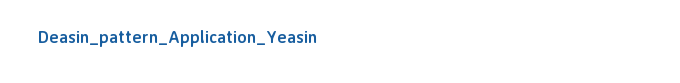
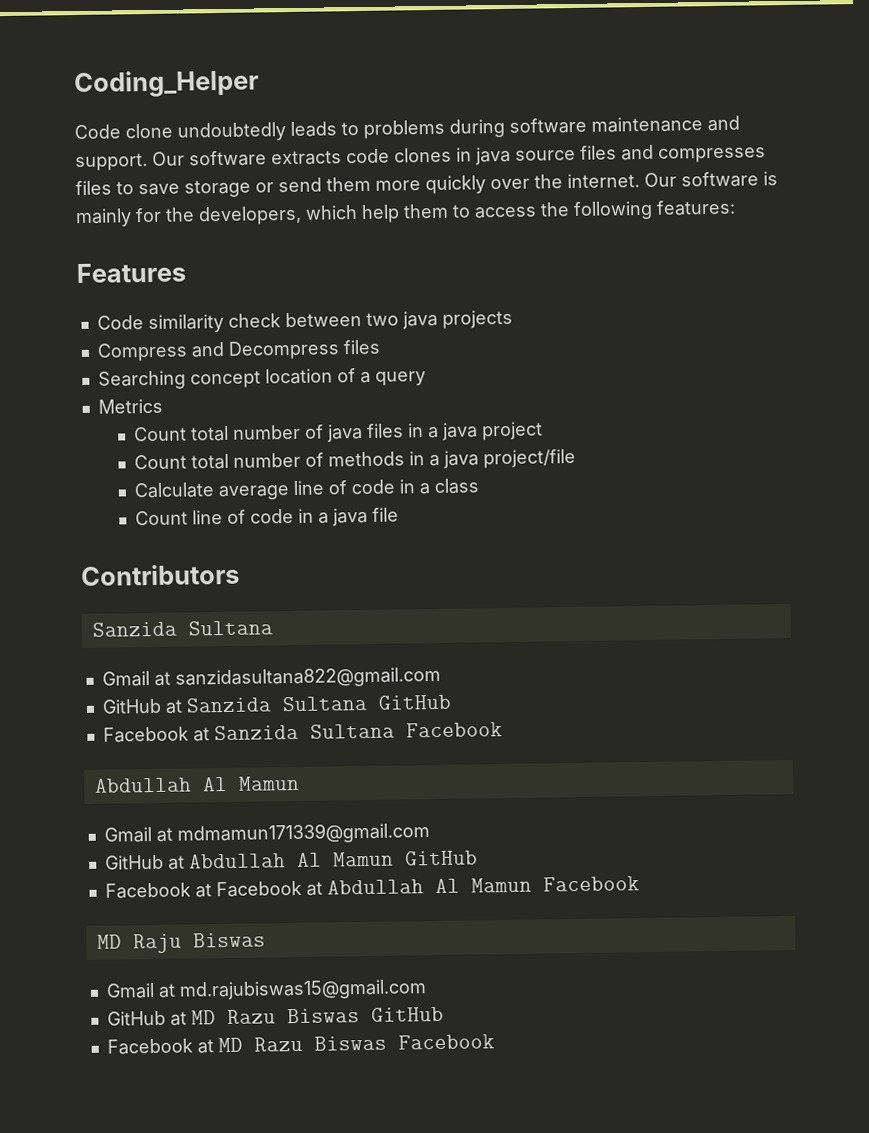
[38,30,317,47] Deasin_pattern_Application_Yeasin -> [73,69,259,99] [74,115,740,142] [75,144,766,172] [75,171,778,198] [75,199,736,228] [76,262,186,284] [96,309,513,334] [96,339,380,362] [97,368,426,390] [97,398,163,414] [133,421,543,443] [133,448,576,470] [133,478,479,501] [134,507,399,527] [80,563,240,586] [91,620,273,637] [101,666,441,689] [101,694,452,714] [102,722,503,743] [93,775,300,793] [103,822,430,845] [104,850,478,870] [104,876,640,899] [96,932,266,954] [105,979,427,1001] [106,1006,444,1026] [106,1034,495,1055] Coding_Helper // Code clone undoubtedly leads to problems during software maintenance and support. Our software extracts code clones in java source files and compresses files to save storage or send them more quickly over the internet. Our software is mainly for the developers, which help them to access the following features: // Features // Code similarity check between two java projects // Compress and Decompress files // Searching concept location of a query // Metrics // Count total number of java files in a java project // Count total number of methods in a java project/file // Calculate average line of code in a class // Count line of code in a java file // Contributors // Sanzida Sultana // Gmail at sanzidasultana822@gmail.com // GitHub at Sanzida Sultana GitHub // Facebook at Sanzida Sultana Facebook // Abdullah Al Mamun // Gmail at mdmamun171339@gmail.com // GitHub at Abdullah Al Mamun GitHub // Facebook at Facebook at Abdullah Al Mamun Facebook // MD Raju Biswas // Gmail at md.rajubiswas15@gmail.com // GitHub at MD Razu Biswas GitHub // Facebook at MD Razu Biswas Facebook

